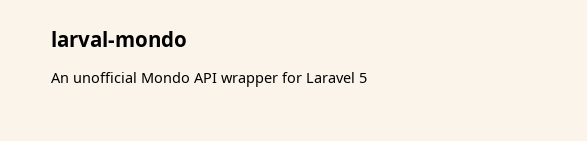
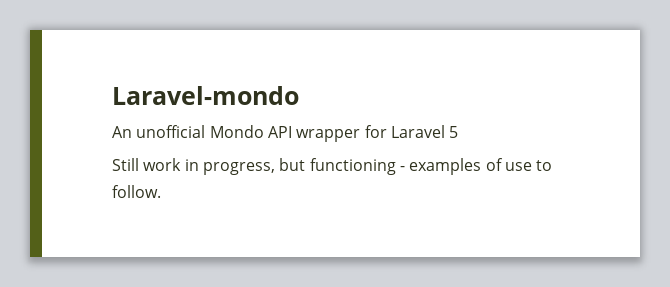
[51,31,187,47] larval-mondo -> [112,86,299,105] Laravel-mondo
(367, 78) none -> [112,158,553,175] [112,185,161,198] // Still work in progress, but functioning - examples of use to follow.

